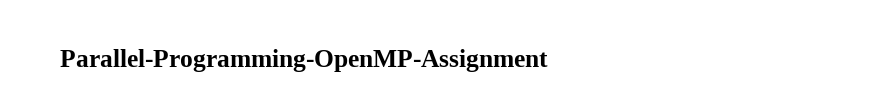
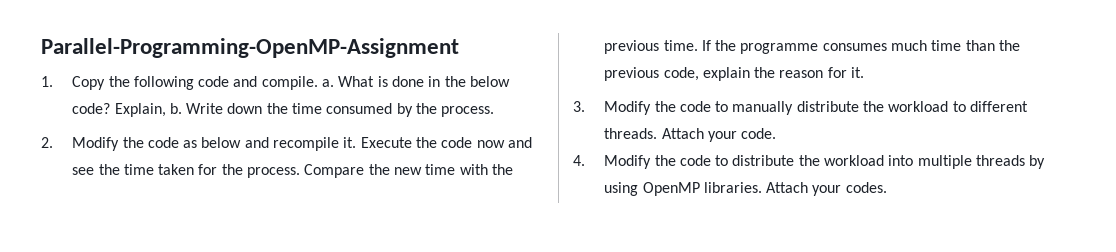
(548, 60) none -> [41,76,511,90] [72,103,495,117] [41,137,533,151] [72,164,514,178] [604,40,1021,54] [604,67,865,81] [573,101,1029,115] [604,128,777,142] [573,155,1046,169] [604,182,887,196] // 1. Copy the following code and compile. a. What is done in the below code? Explain, b. Write down the time consumed by the process. // 2. Modify the code as below and recompile it. Execute the code now and see the time taken for the process. Compare the new time with the previous time. If the programme consumes much time than the previous code, explain the reason for it. // 3. Modify the code to manually distribute the workload to different threads. Attach your code. // 4. Modify the code to distribute the workload into multiple threads by using OpenMP libraries. Attach your codes.

